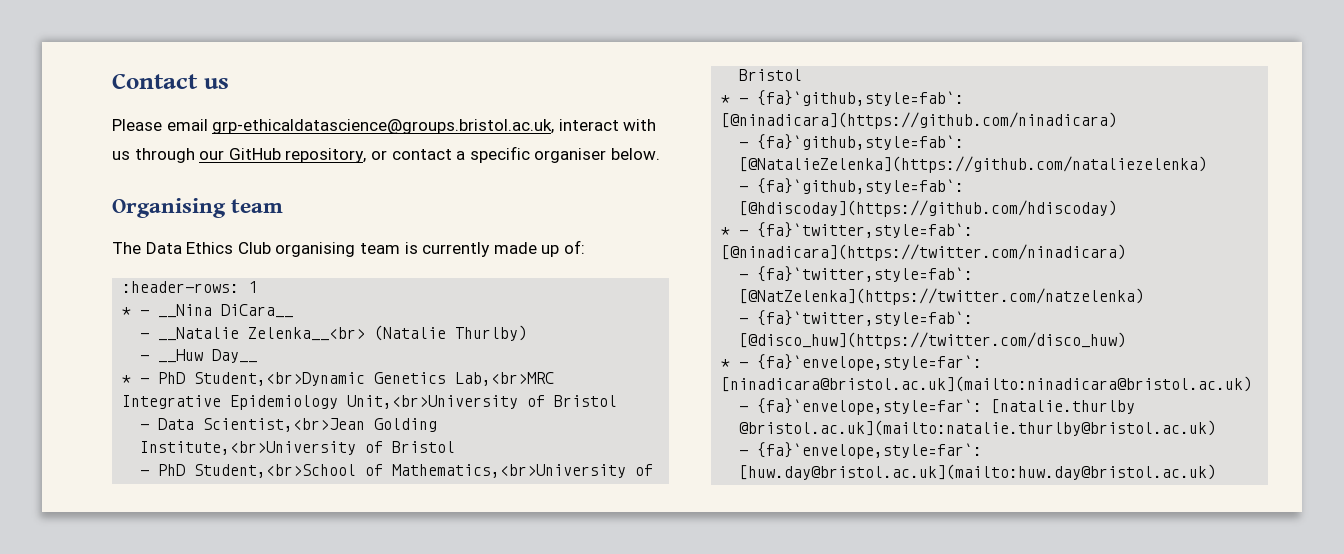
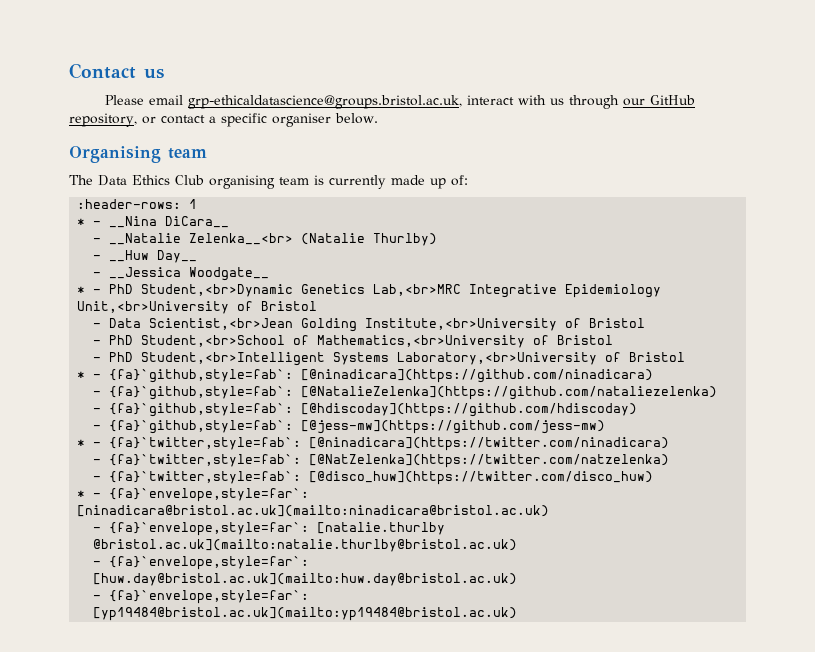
(258, 356) none -> [93,267,270,281] // - __Jessica Woodgate__
(803, 75) none -> [93,352,686,366] // - PhD Student,<br>Intelligent Systems Laboratory,<br>University of Bristol
(1118, 208) none -> [93,420,606,434] // - {fa}`github,style=fab`: [@jess-mw](https://github.com/jess-mw)
(1217, 472) none -> [93,590,310,604] [93,607,518,621] // - {fa}`envelope,style=far`: [yp19484@bristol.ac.uk](mailto:yp19484@bristol.ac.uk)

